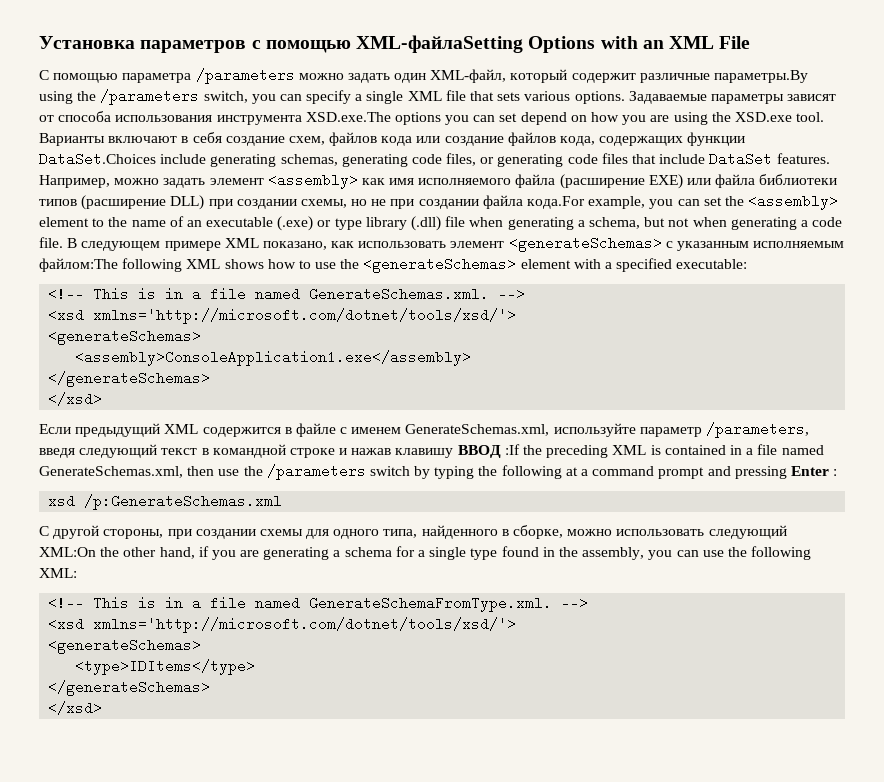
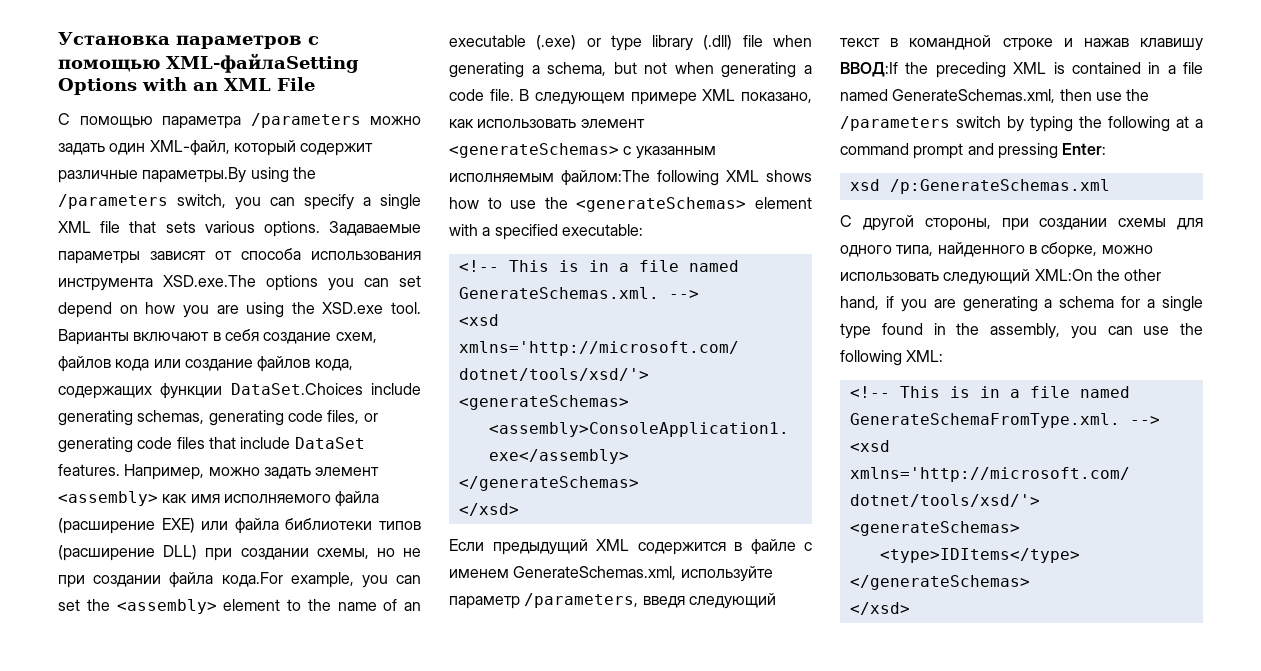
[457,444,520,458] ВВОД :If -> [840,62,898,77] ВВОД:If
[790,466,838,476] Enter : -> [1062,143,1107,155] Enter:

